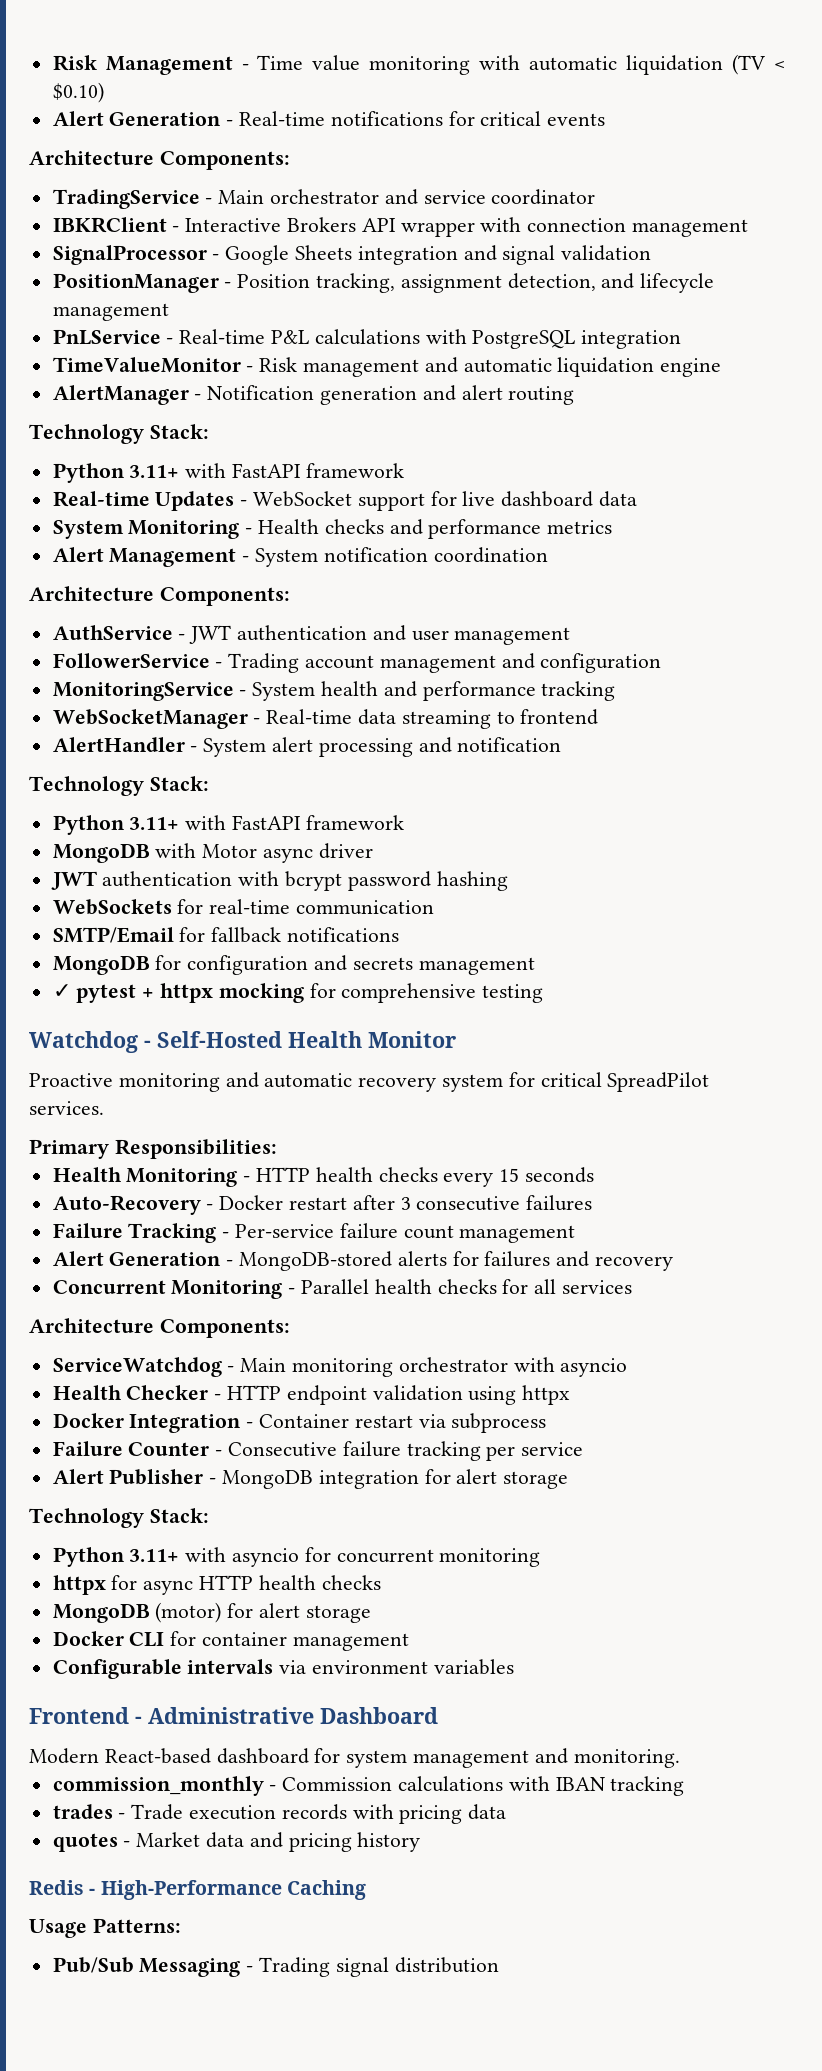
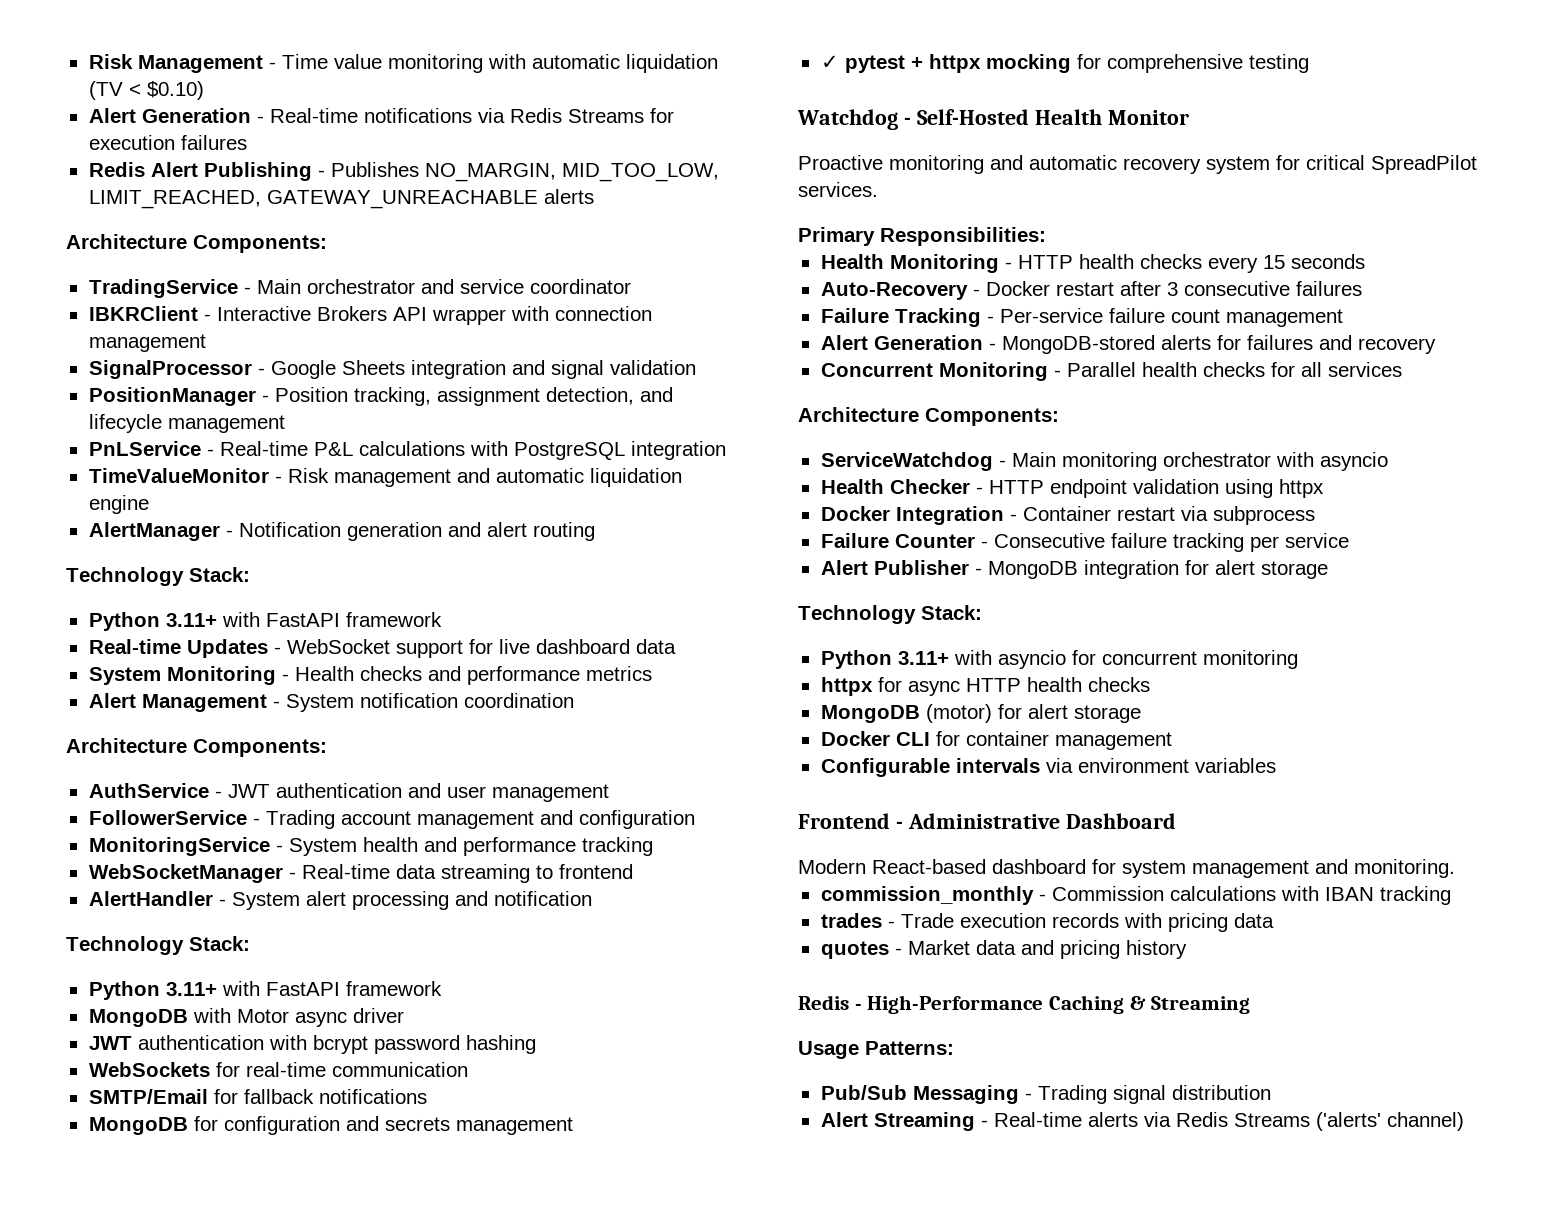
[448,111,606,126] for critical events -> [477,108,674,123] [88,135,247,150] [88,162,719,182] [88,189,594,209] via Redis Streams for execution failures // Redis Alert Publishing - Publishes NO_MARGIN, MID_TOO_LOW, LIMIT_REACHED, GATEWAY_UNREACHABLE alerts
(366, 1890) none -> [1129,996,1251,1014] & Streaming
(499, 1965) none -> [820,1112,1464,1131] // Alert Streaming - Real-time alerts via Redis Streams ('alerts' channel)

